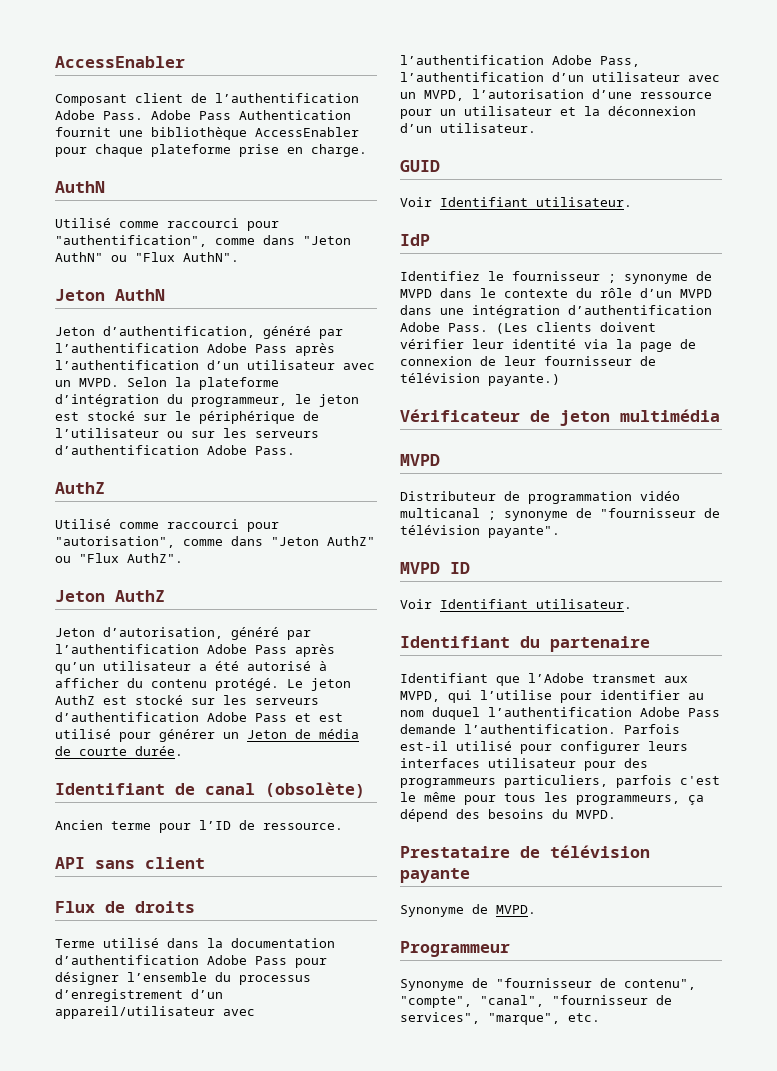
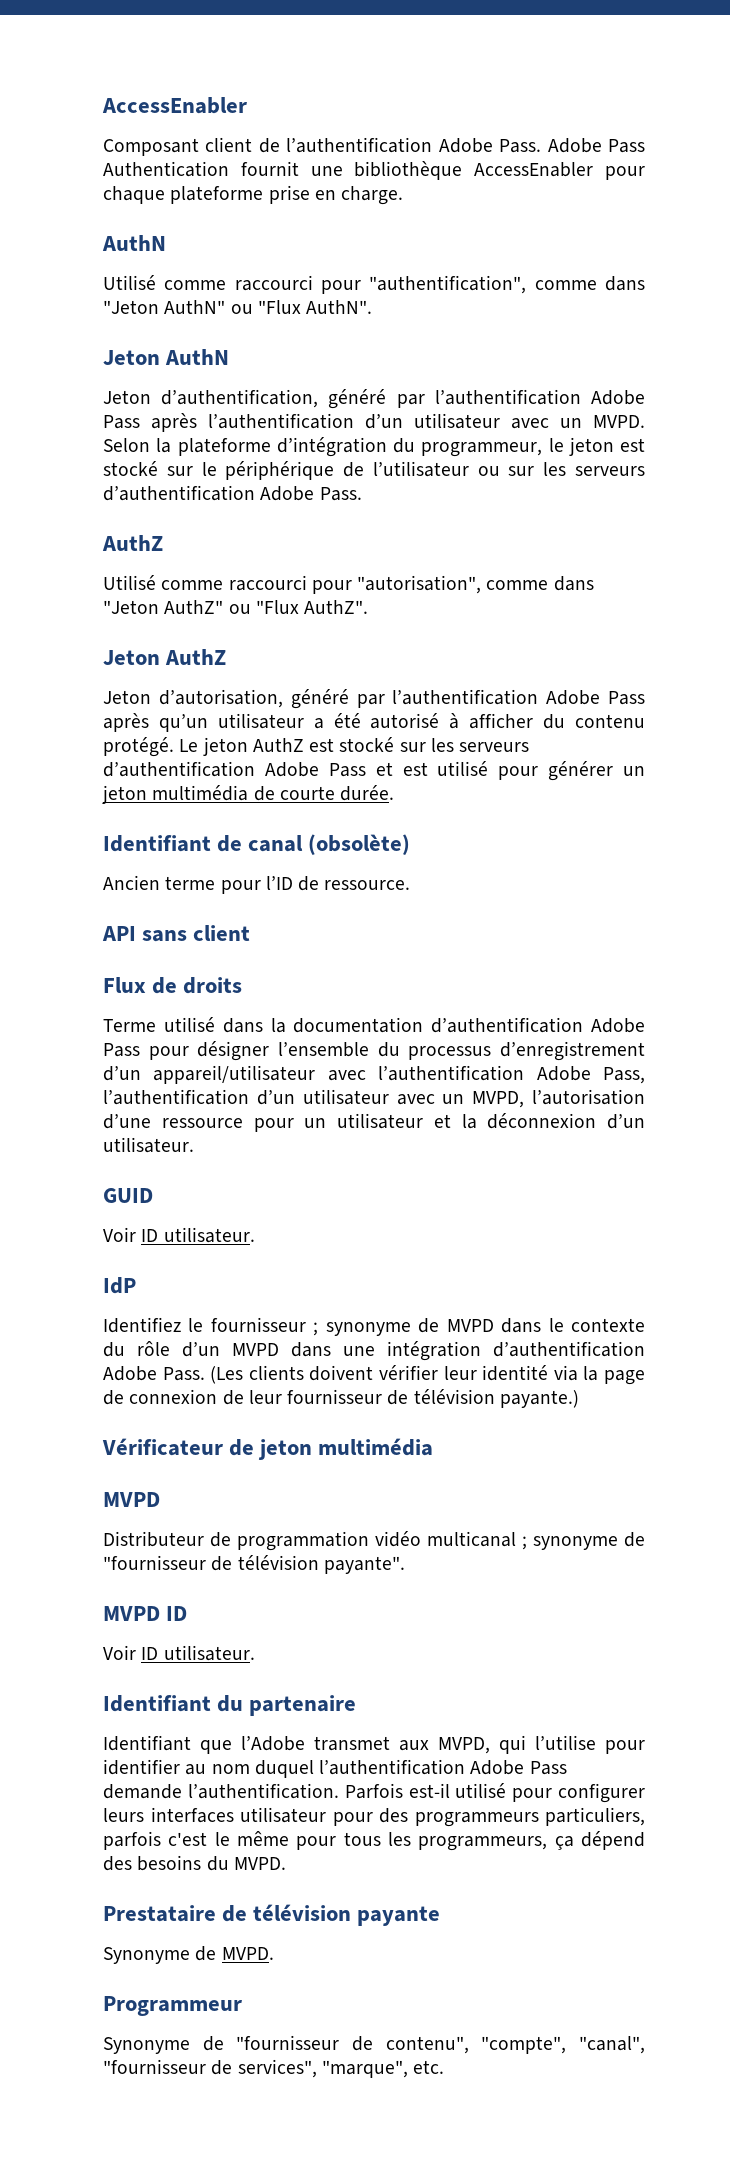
[247,729,359,739] Jeton de média -> [102,785,249,804] jeton multimédia
[440,197,528,207] Identifiant -> [141,1229,159,1242] ID
[440,599,528,609] Identifiant -> [141,1647,159,1660] ID

